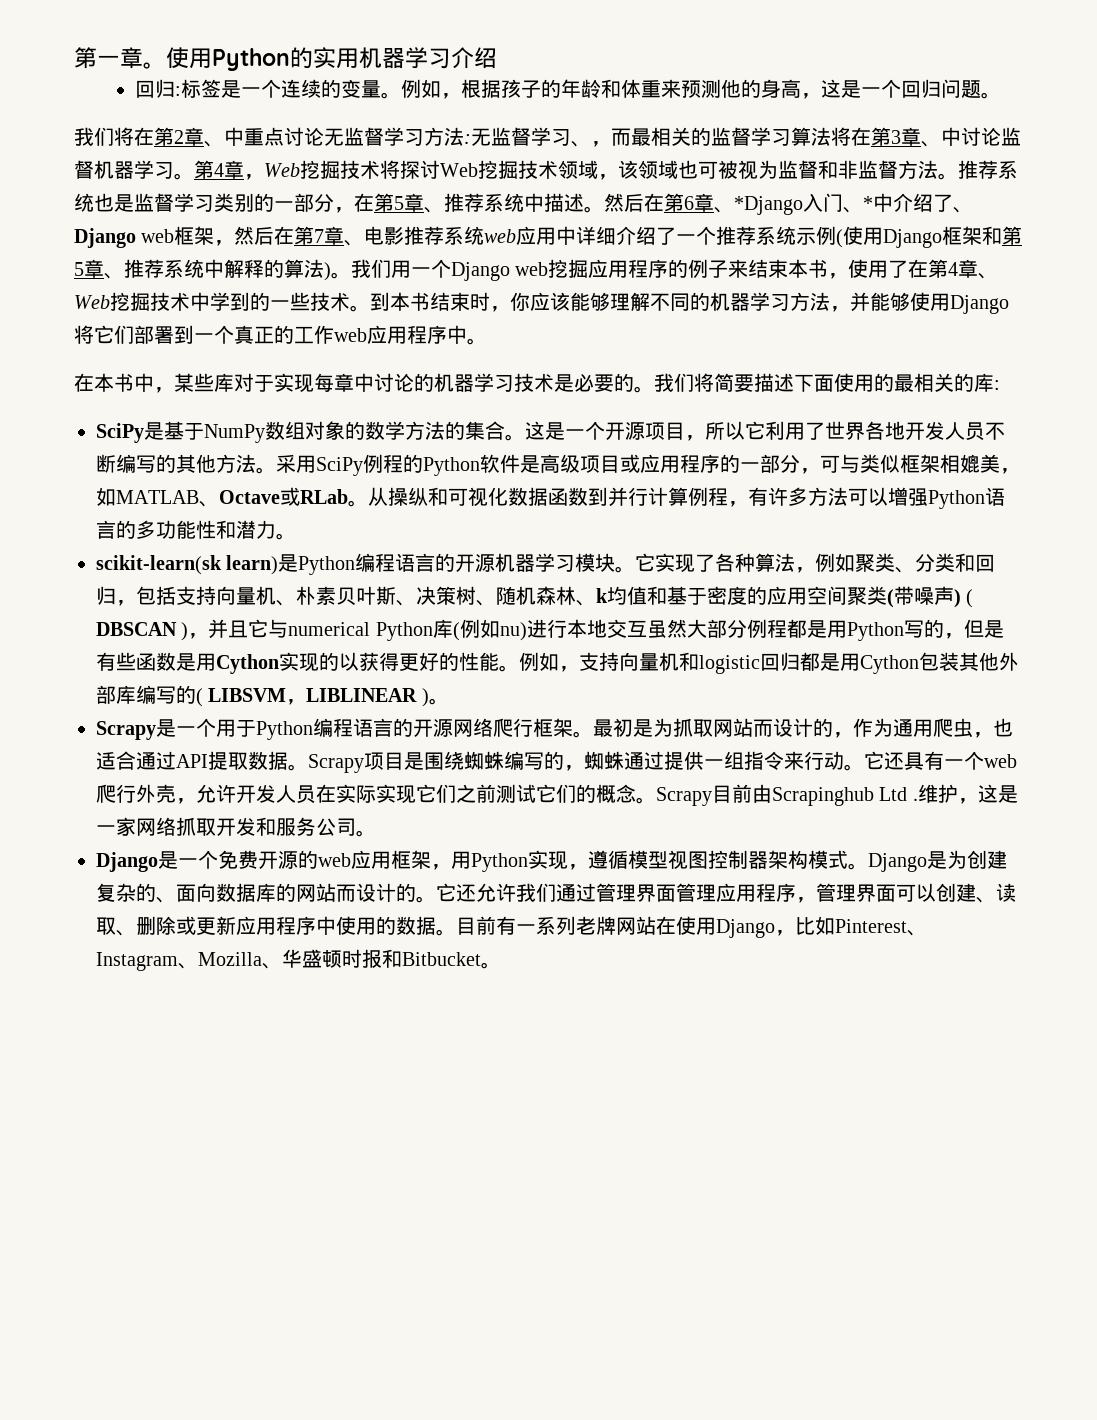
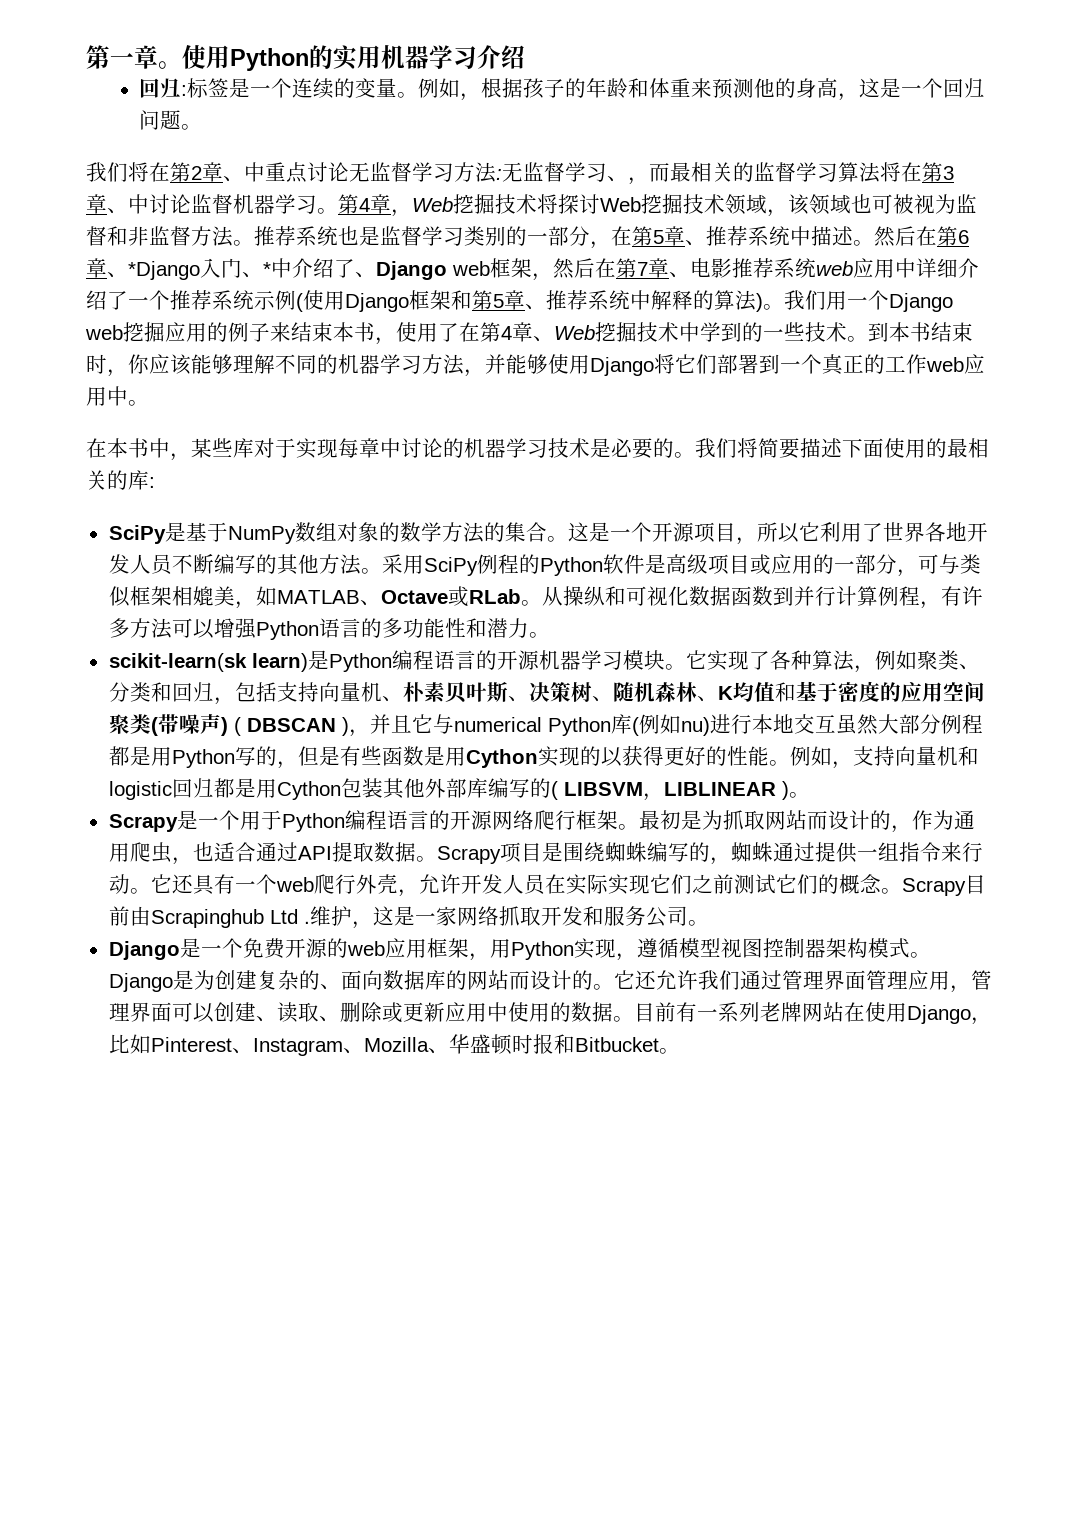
[628,259,669,278] 程序 -> (207, 332) none
[407,325,447,344] 程序 -> (107, 396) none
[680,454,720,473] 程序 -> (813, 564) none
[596,588,608,603] k -> [717,686,733,700] K
[756,883,796,902] 程序 -> (950, 980) none
[276,916,316,935] 程序 -> (487, 1012) none

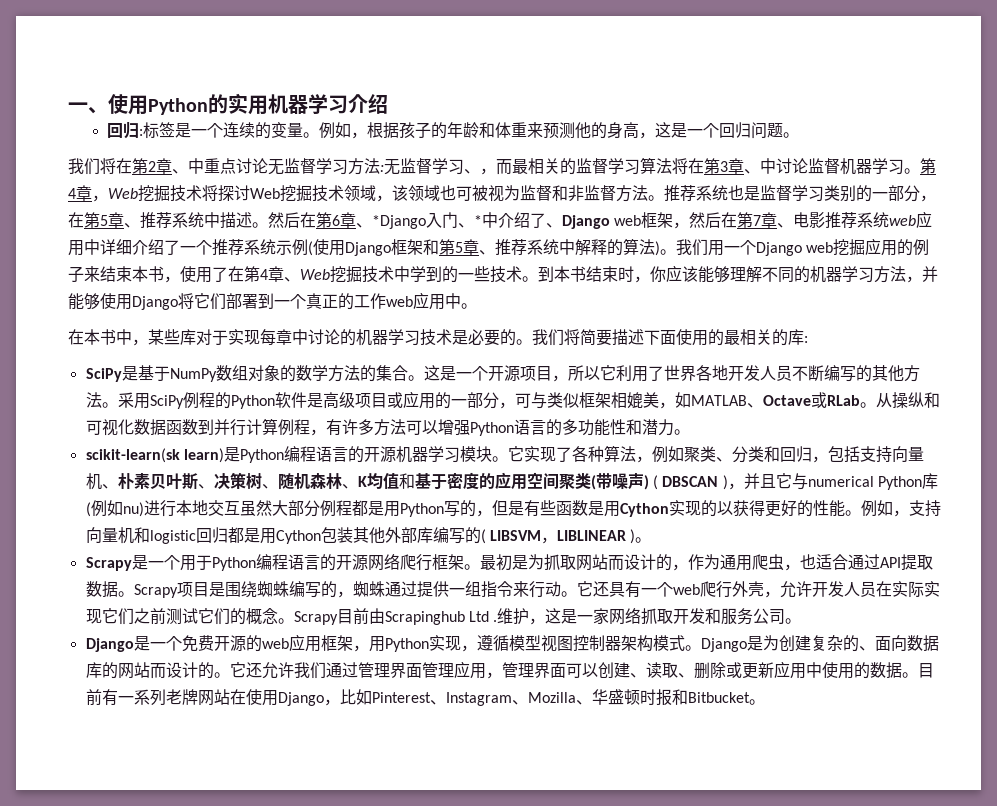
[86,45,182,69] 第一章。 -> [68,102,108,114] 一、

